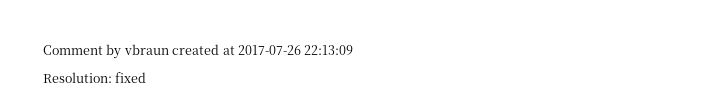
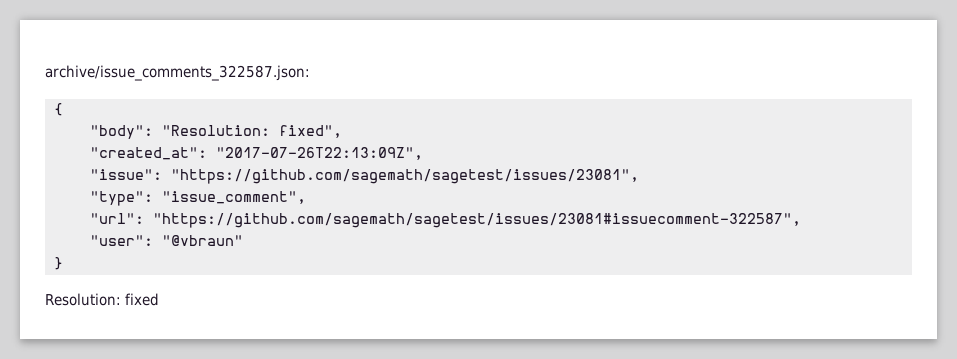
[43,44,354,59] Comment by vbraun created at 2017-07-26 22:13:09 -> [45,65,310,81] [54,103,63,116] [90,125,342,139] [90,147,423,160] [90,169,639,184] [90,191,306,206] [90,213,801,228] [90,235,243,246] [54,257,63,270] archive/issue_comments_322587.json: // { // "body": "Resolution: fixed", // "created_at": "2017-07-26T22:13:09Z", // "issue": "https://github.com/sagemath/sagetest/issues/23081", // "type": "issue_comment", // "url": "https://github.com/sagemath/sagetest/issues/23081#issuecomment-322587", // "user": "@vbraun" // }

